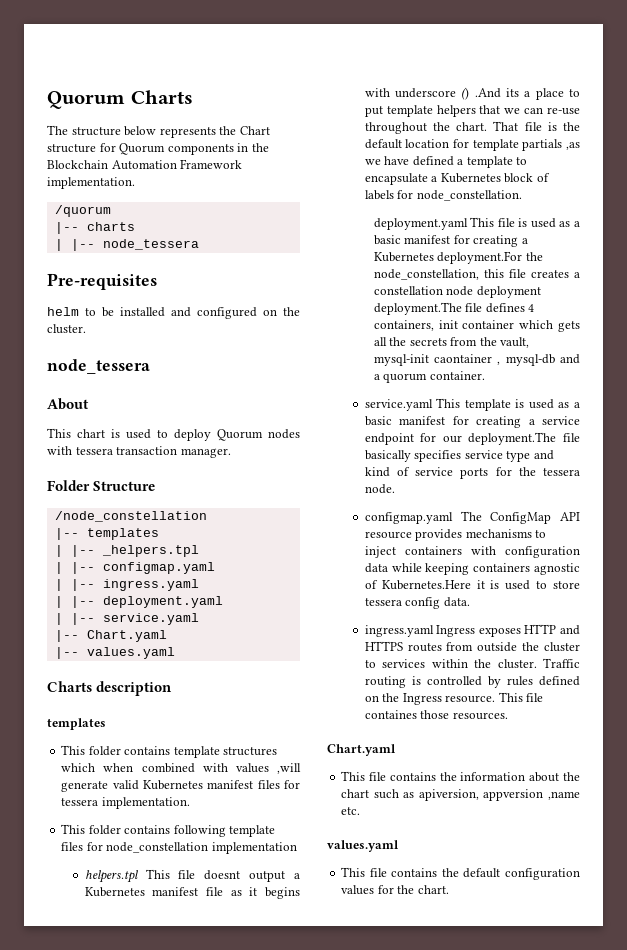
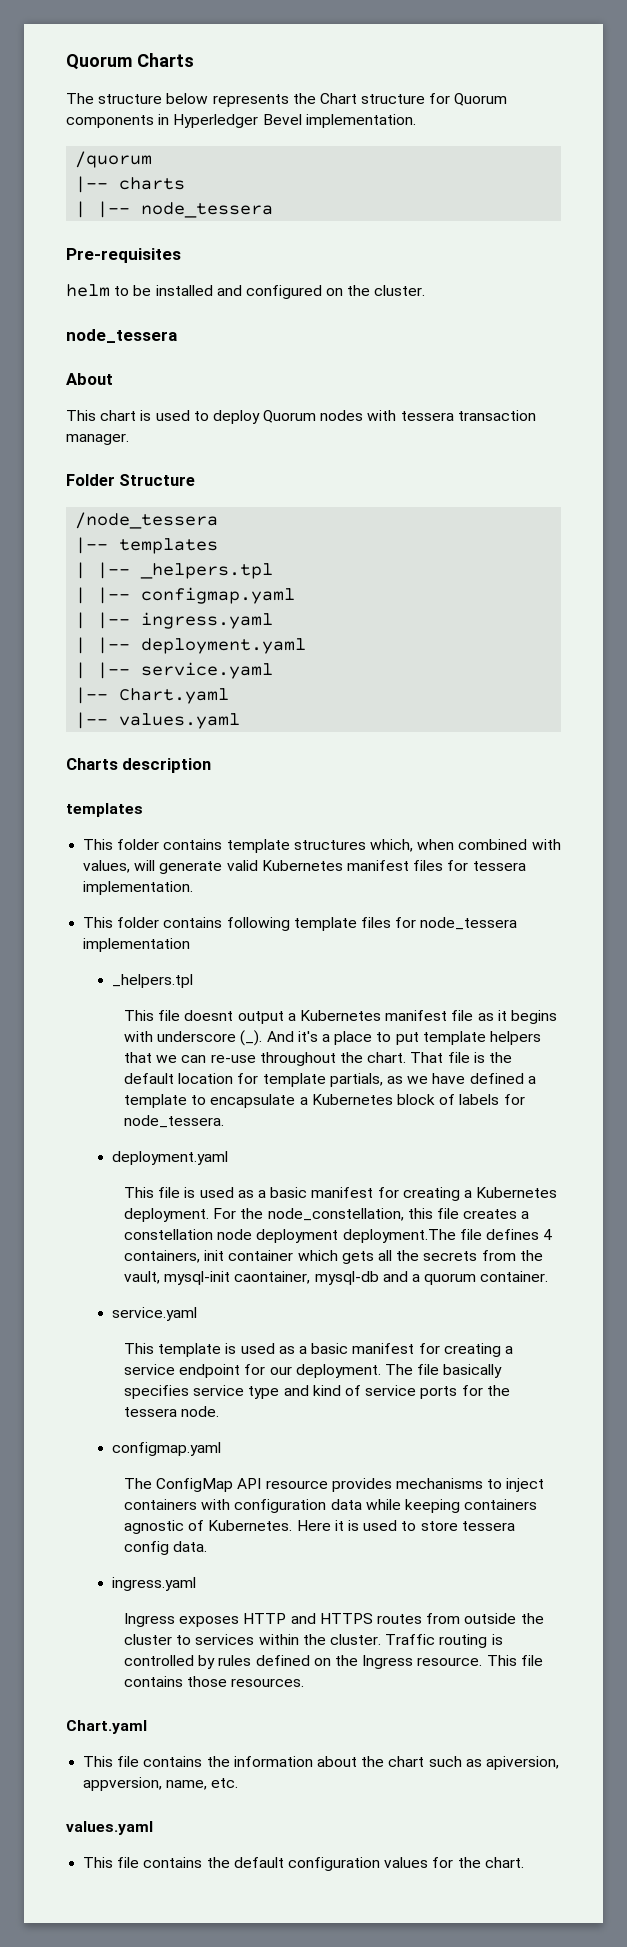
[251,143,269,152] [47,159,243,170] the Blockchain Automation Framework -> [173,114,302,128] Hyperledger Bevel
[54,511,207,522] /node_constellation -> [75,512,219,529] /node_tessera
[61,763,96,772] which -> [369,839,413,852] which,
[235,763,301,774] values ,will -> [83,860,156,873] values, will
[106,842,209,853] node_constellation -> [420,917,518,930] node_tessera
[84,870,139,883] helpers.tpl -> [112,974,194,988] _helpers.tpl //
[461,87,520,100] () .And its -> [240,1030,318,1046] (_). And it's
[522,139,580,151] partials ,as -> [329,1073,404,1087] partials, as
[416,190,522,201] [373,218,468,230] node_constellation. // deployment.yaml -> [124,1115,225,1128] [112,1151,229,1165] node_tessera. // deployment.yaml //
[437,251,523,264] deployment.For -> [124,1208,237,1222] deployment. For
[434,354,501,365] caontainer , -> [234,1271,311,1284] caontainer,
(433, 405) none -> (198, 1314) //
[468,432,557,445] deployment.The -> [295,1364,414,1378] deployment. The
(453, 518) none -> (222, 1449) //
[381,580,471,590] Kubernetes.Here -> [208,1520,331,1531] Kubernetes. Here
(434, 631) none -> (197, 1584) //
[364,710,417,719] containes -> [124,1676,184,1687] contains
[483,789,580,801] appversion ,name -> [83,1777,208,1791] appversion, name,

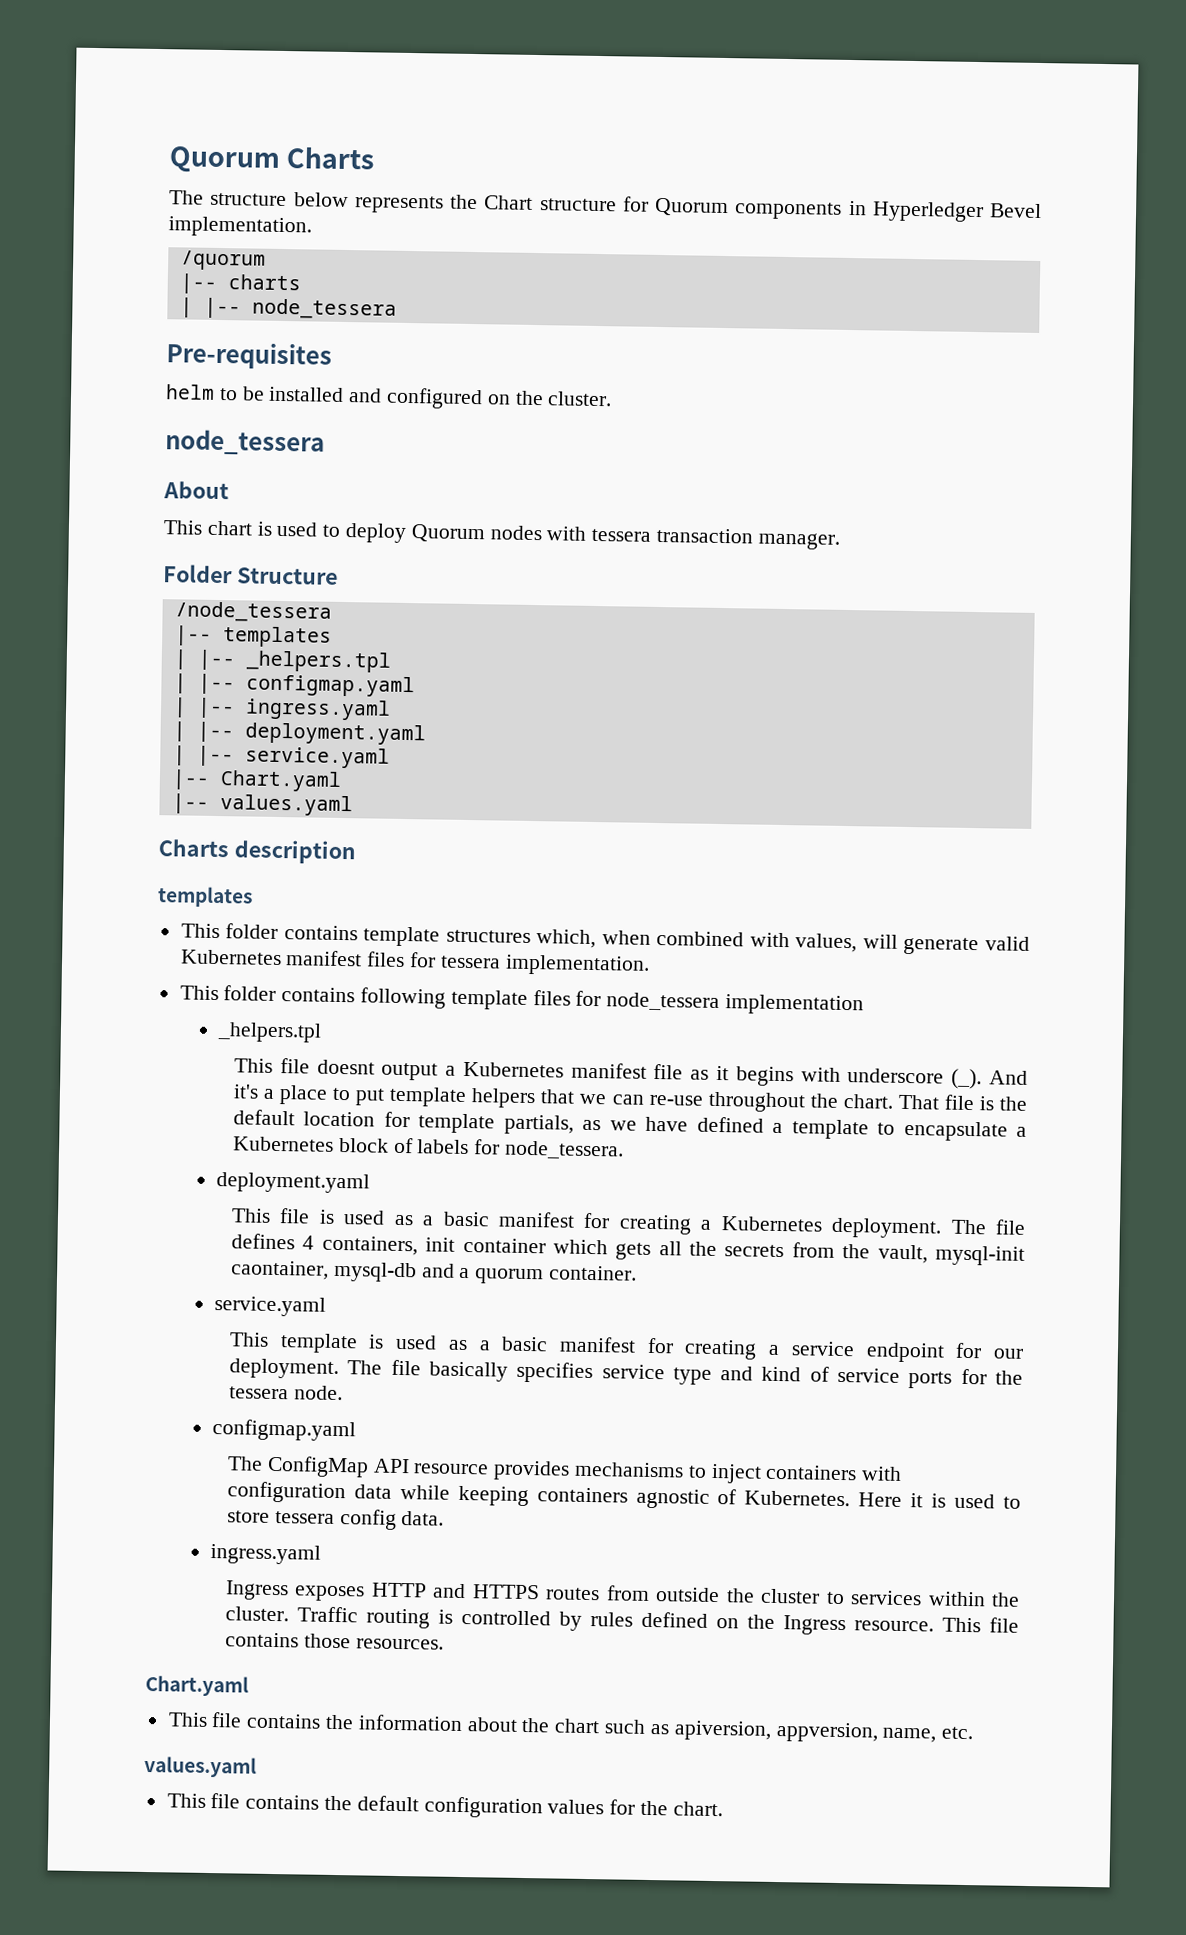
[213,1208,530,1221] [124,1229,456,1243] For the node_constellation, this file creates a constellation node deployment deployment.The -> [950,1219,987,1235] The

